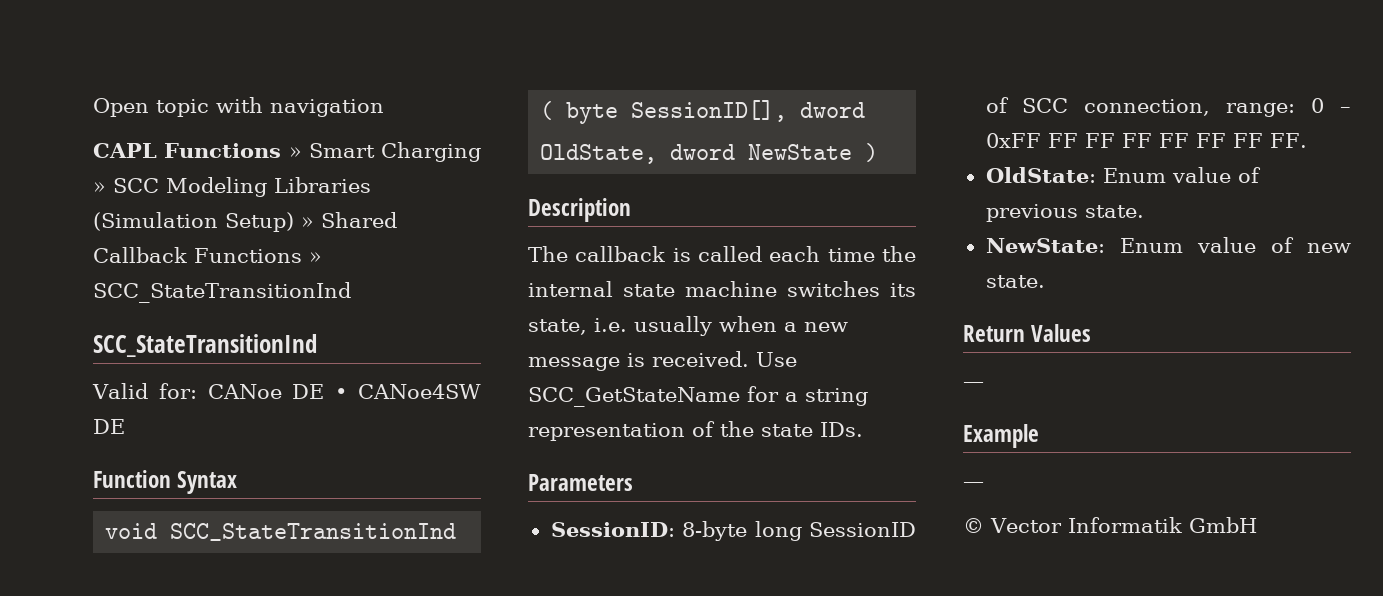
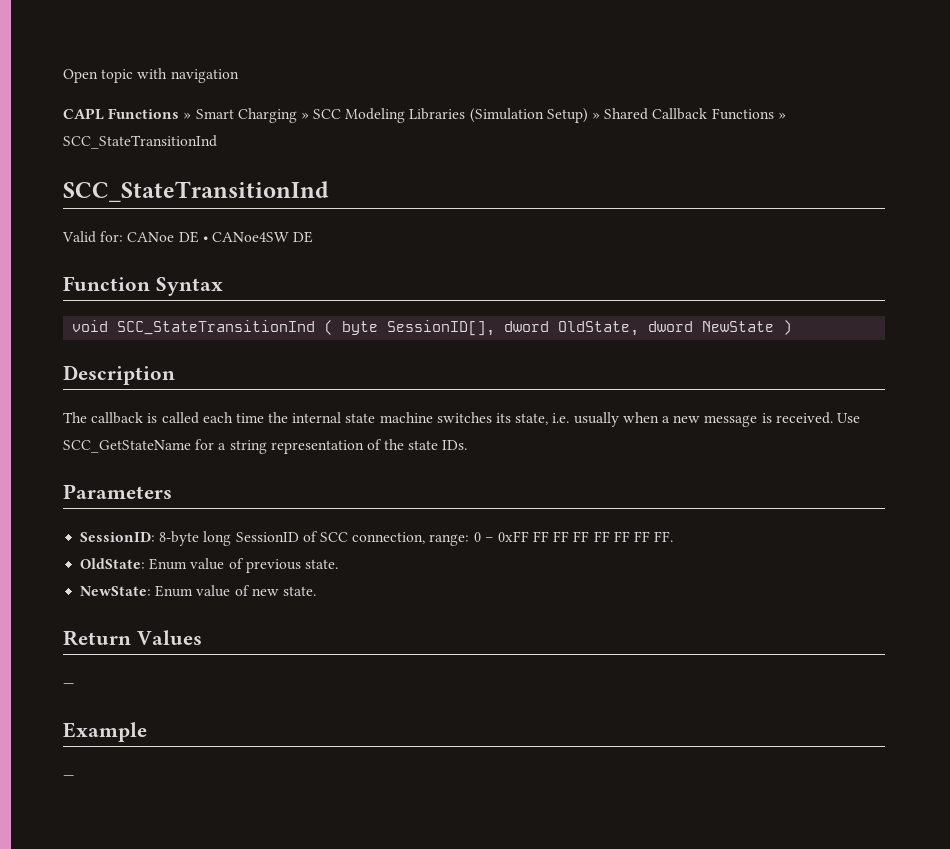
[963,517,1257,533] // © Vector Informatik GmbH -> (75, 777) none

